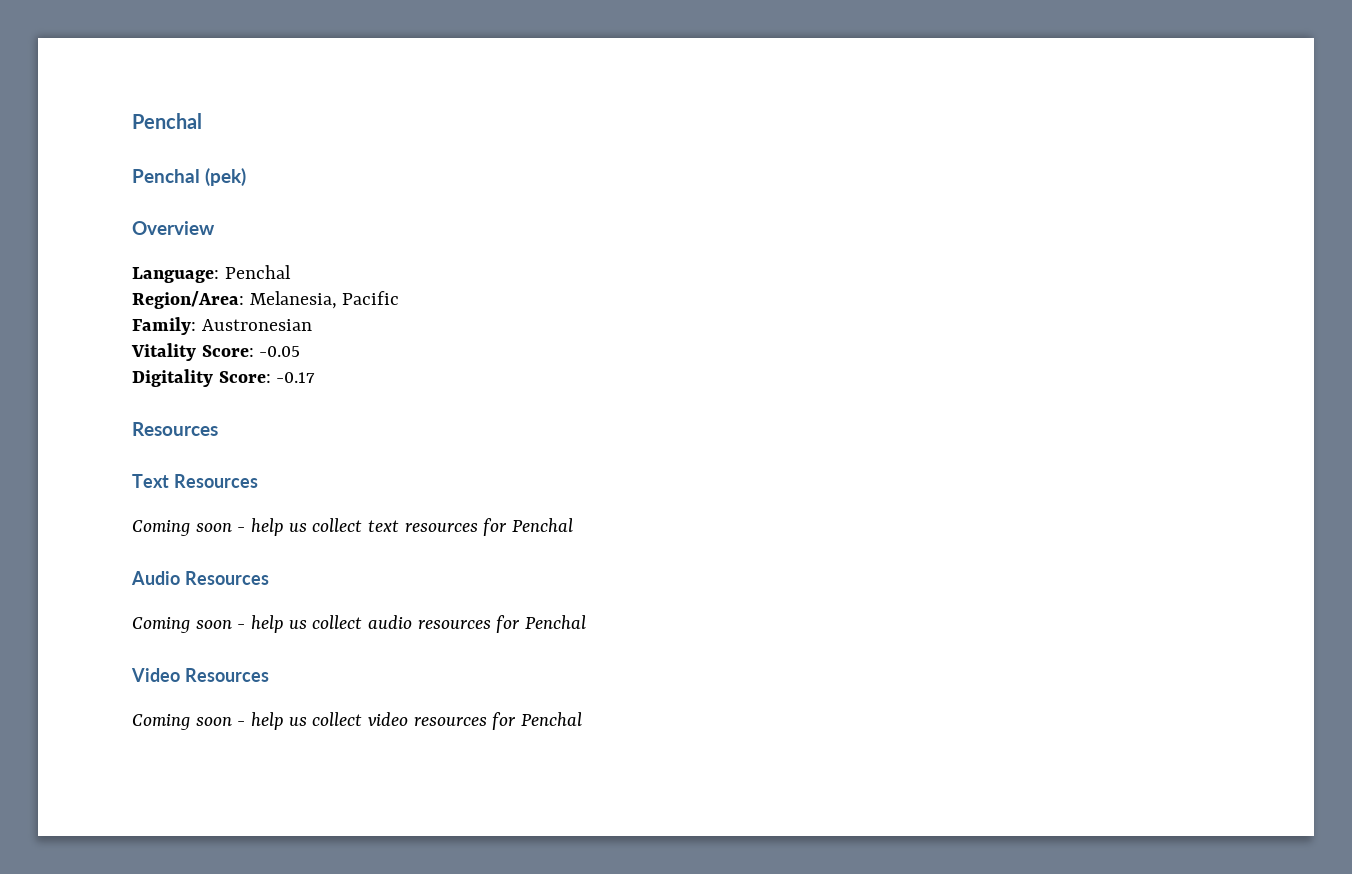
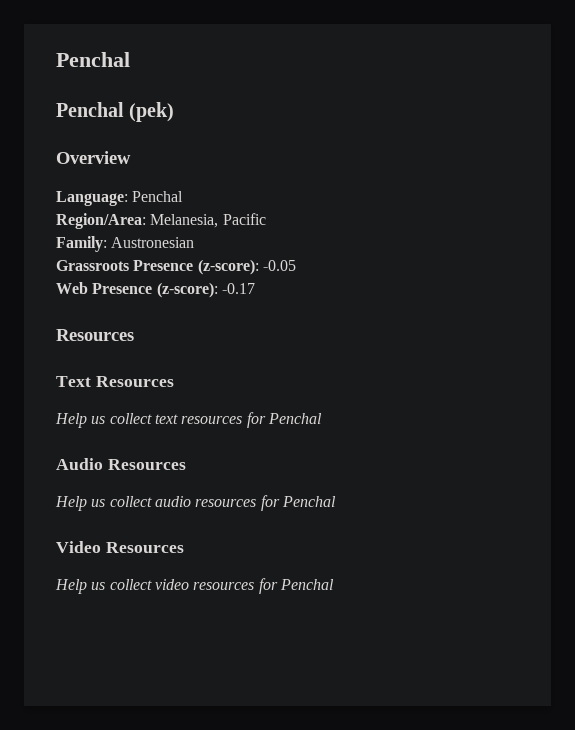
[131,343,301,361] [132,369,271,387] Vitality Score: -0.05 // Digitality Score: -> [56,259,296,275] [56,282,218,298] Grassroots Presence (z-score): -0.05 // Web Presence (z-score):
[132,518,284,536] Coming soon - help -> [55,413,87,428] Help
[132,615,284,633] Coming soon - help -> [55,496,87,511] Help
[132,712,284,730] Coming soon - help -> [55,579,87,594] Help

